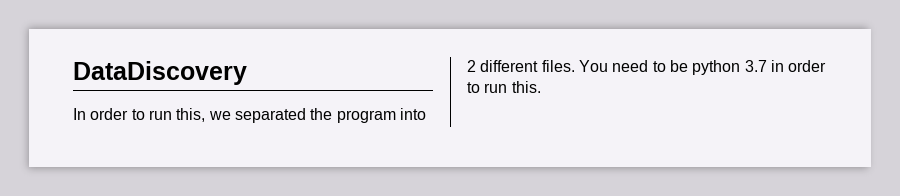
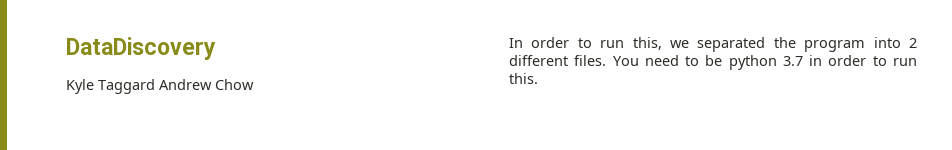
(247, 73) none -> [66,79,254,94] // Kyle Taggard Andrew Chow

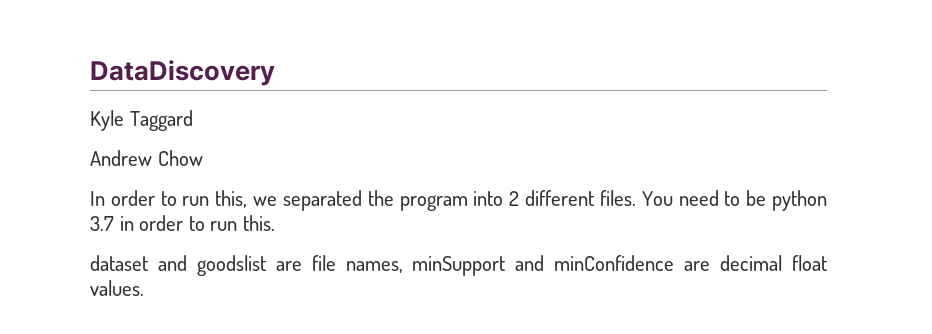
(155, 86) none -> (193, 120) //
(538, 78) none -> [90,255,827,276] [90,280,144,296] // dataset and goodslist are file names, minSupport and minConfidence are decimal float values.

